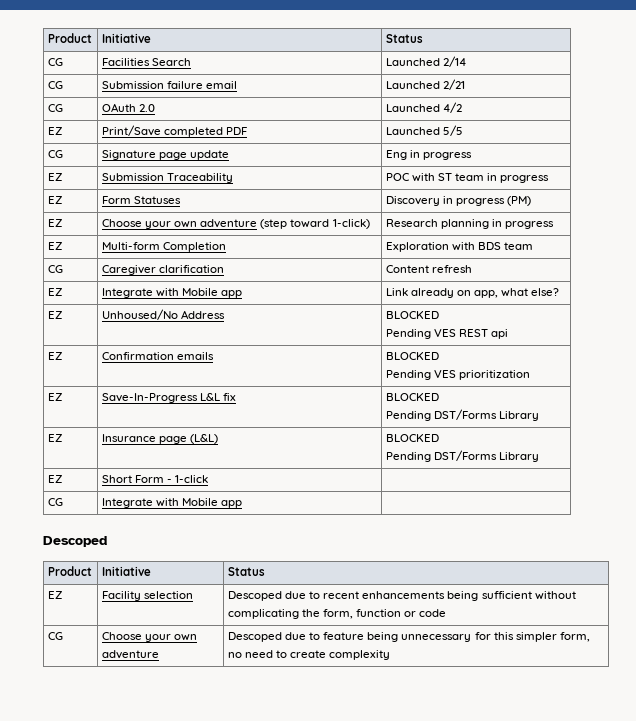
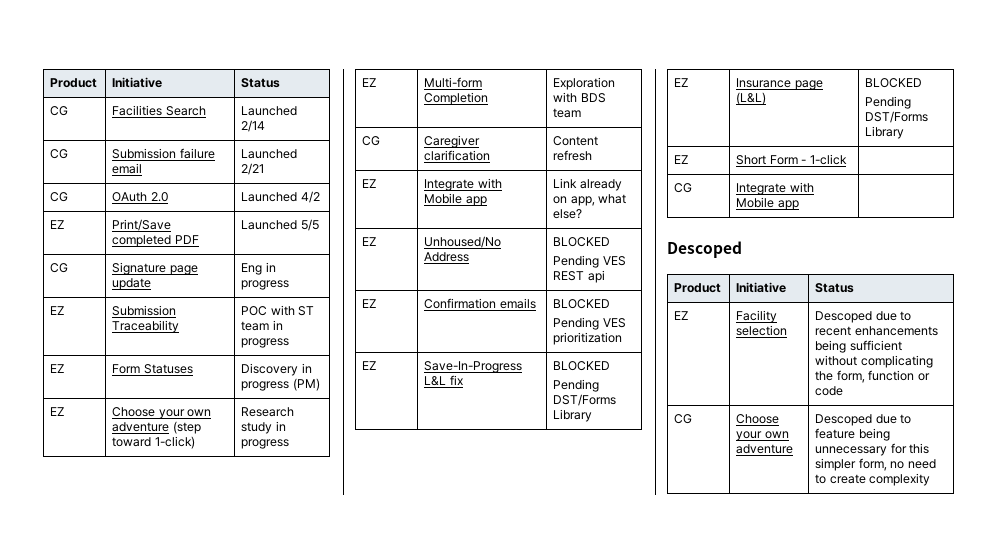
[441,219,490,229] planning -> [241,422,273,434] study

